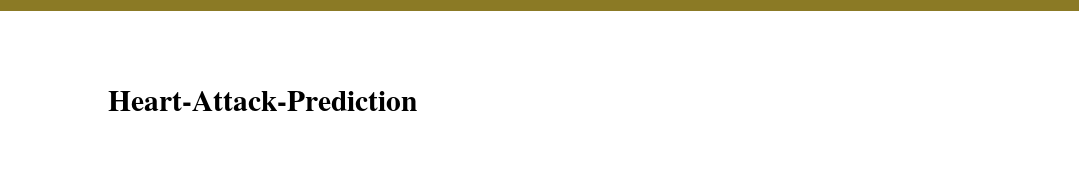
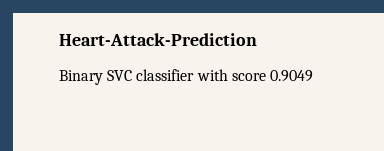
(417, 101) none -> [59,69,313,85] // Binary SVC classifier with score 0.9049

